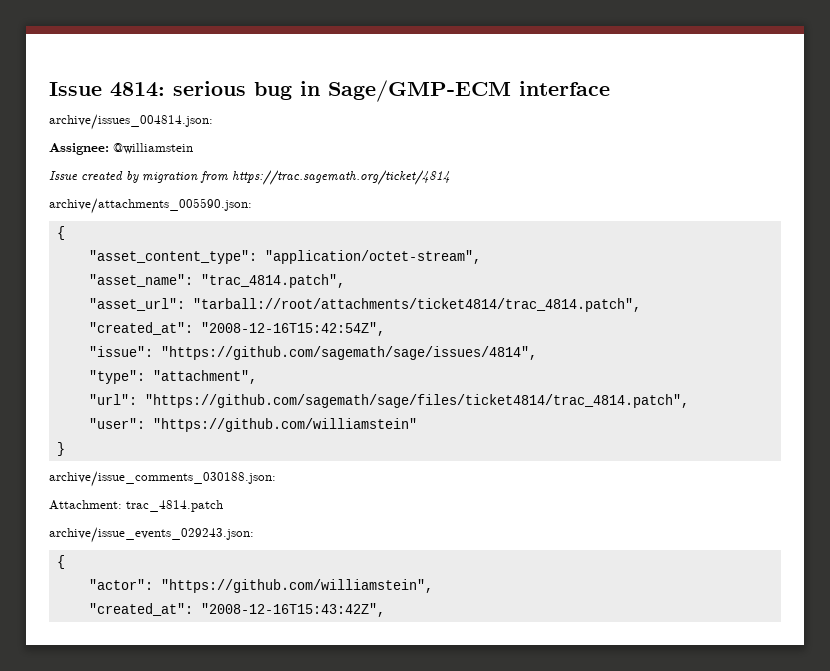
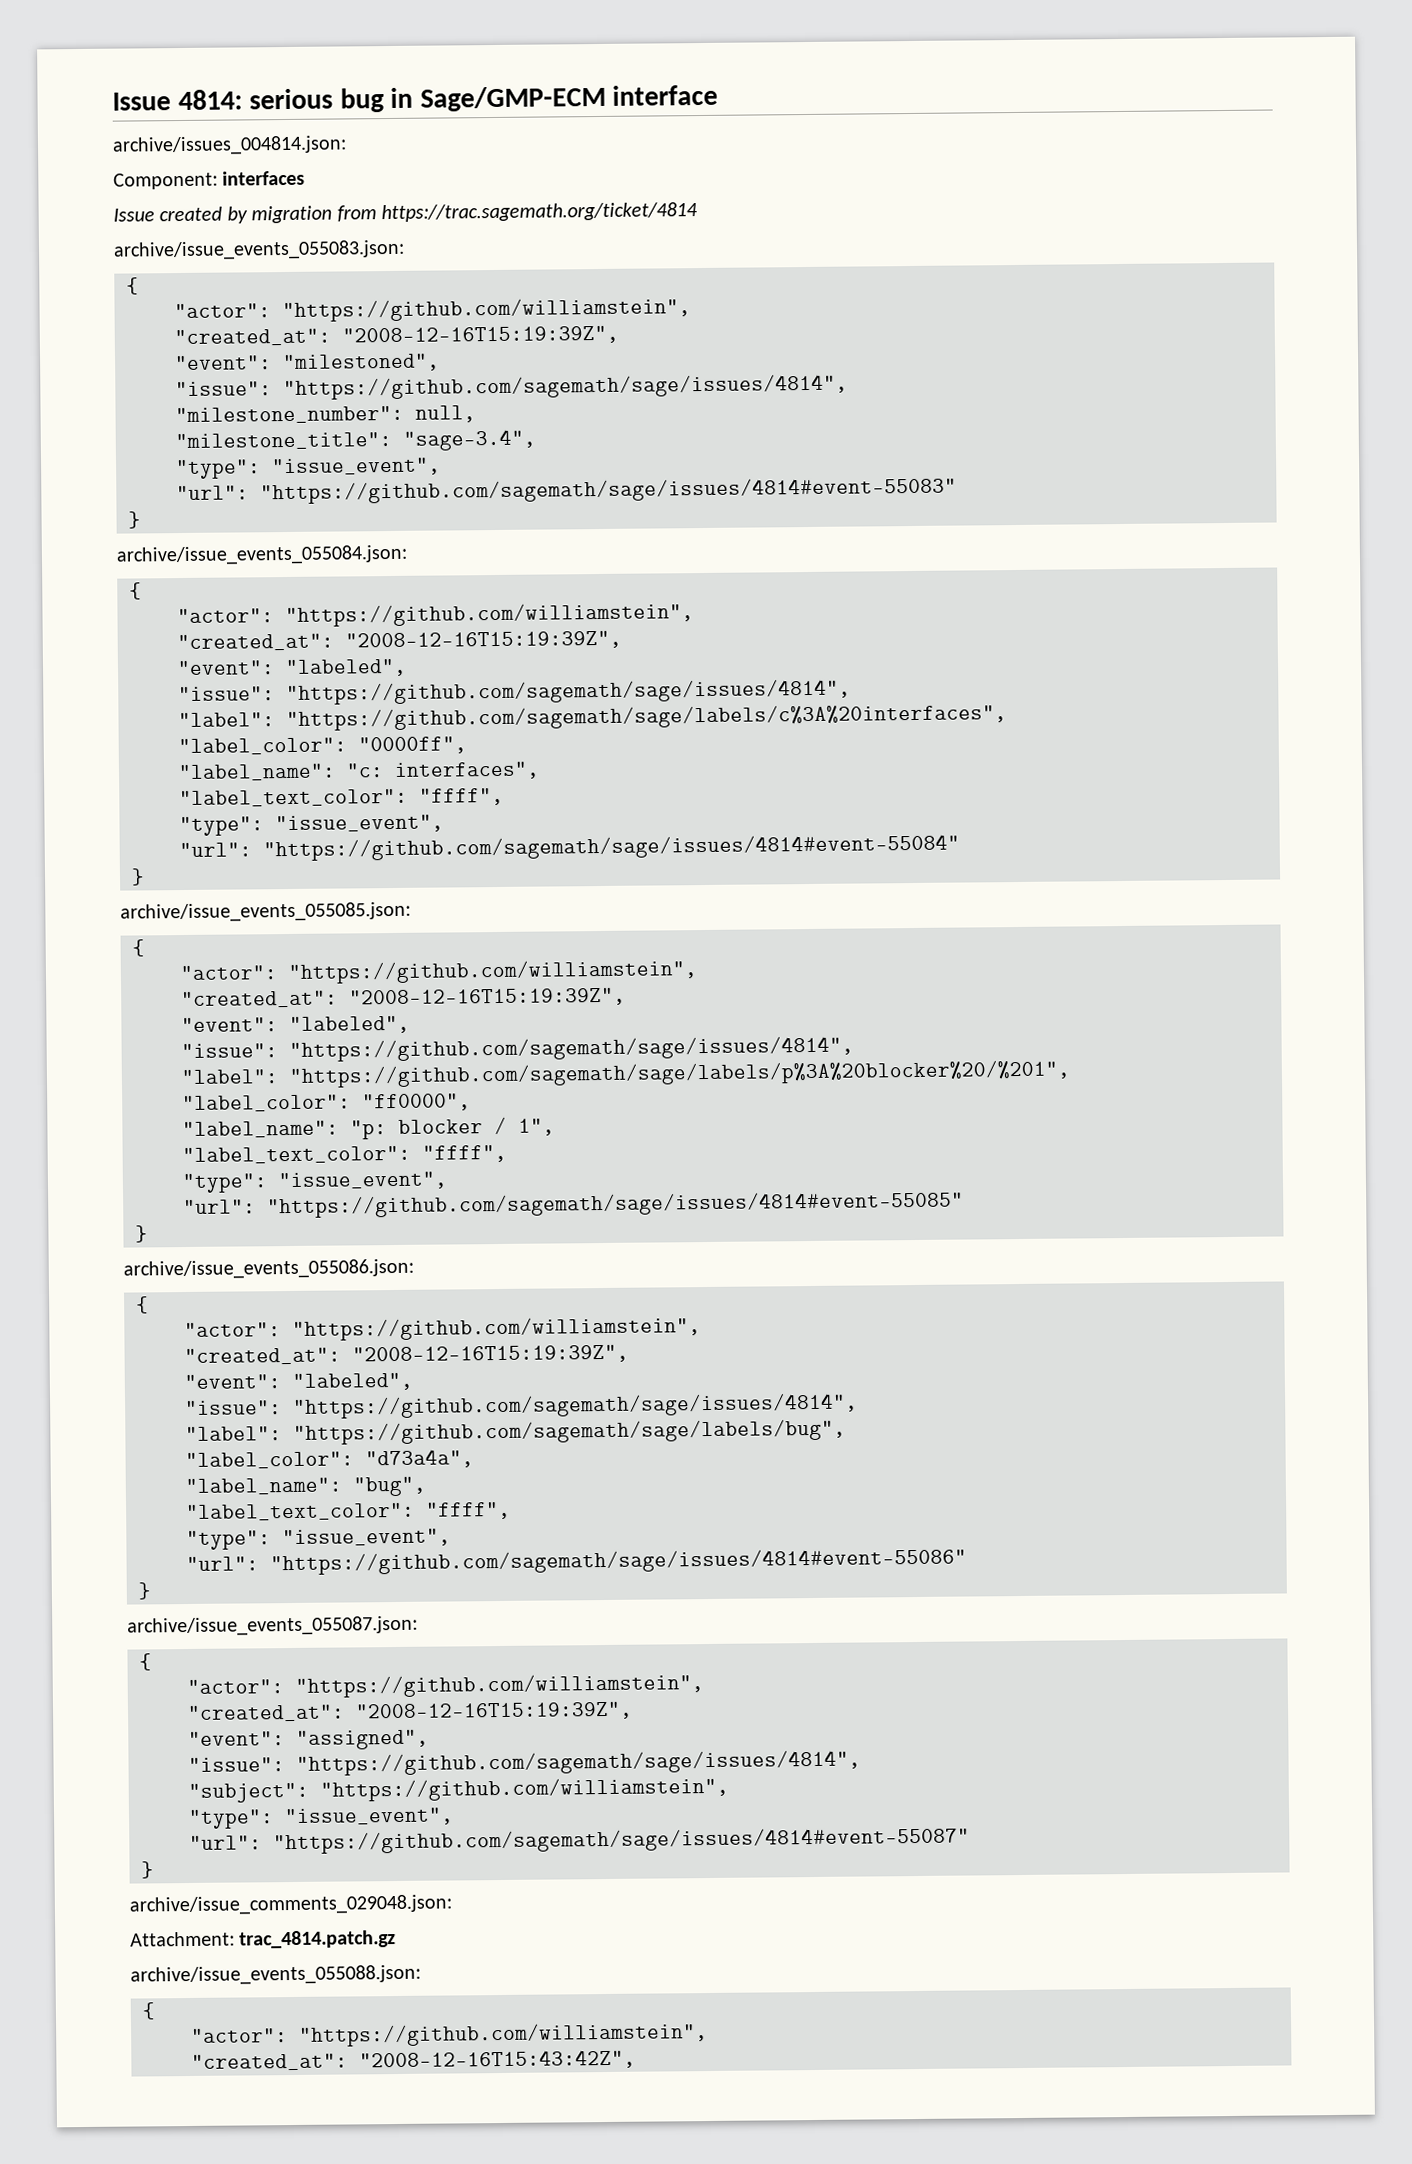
[49,143,193,155] Assignee: @williamstein -> [113,170,306,190] Component: interfaces
[49,198,252,214] [56,226,65,240] [88,250,481,264] [88,274,345,288] [88,298,641,312] [88,322,385,336] [88,346,537,360] [88,370,257,384] [88,394,689,408] [88,418,417,432] [56,442,65,456] [49,471,276,487] archive/attachments_005590.json: // { // "asset_content_type": "application/octet-stream", // "asset_name": "trac_4814.patch", // "asset_url": "tarball://root/attachments/ticket4814/trac_4814.patch", // "created_at": "2008-12-16T15:42:54Z", // "issue": "https://github.com/sagemath/sage/issues/4814", // "type": "attachment", // "url": "https://github.com/sagemath/sage/files/ticket4814/trac_4814.patch", // "user": "https://github.com/williamstein" // } // archive/issue_comments_030188.json: -> [113,239,405,261] [126,277,139,295] [174,297,691,323] [174,325,619,347] [175,353,440,373] [175,373,848,401] [175,405,476,425] [175,429,536,451] [176,457,441,480] [176,476,957,505] [128,511,141,529] [116,544,408,566] [129,582,142,600] [177,602,694,628] [177,630,622,652] [177,658,407,678] [178,678,851,706] [178,703,1007,732] [178,736,467,756] [178,761,540,782] [179,787,504,808] [179,814,444,837] [179,833,960,862] [131,868,145,886] [120,901,411,923] [132,939,145,957] [180,959,698,984] [181,987,626,1009] [181,1015,410,1034] [181,1035,854,1062] [181,1059,1071,1088] [182,1093,471,1113] [182,1116,555,1140] [182,1144,507,1165] [182,1171,448,1194] [183,1190,964,1219] [135,1225,148,1243] [123,1258,414,1280] [136,1296,149,1314] [184,1316,701,1341] [184,1344,629,1366] [184,1372,413,1391] [185,1392,858,1419] [185,1418,846,1445] [185,1449,474,1470] [185,1476,426,1497] [186,1501,511,1522] [186,1528,451,1551] [186,1547,967,1576] [138,1582,151,1600] [127,1615,418,1637] [139,1653,152,1671] [187,1673,704,1698] [187,1701,633,1723] [188,1729,429,1750] [188,1749,861,1776] [188,1776,729,1803] [188,1807,454,1829] [189,1826,970,1855] [141,1861,154,1879] [129,1894,452,1916] archive/issue_events_055083.json: // { // "actor": "https://github.com/williamstein", // "created_at": "2008-12-16T15:19:39Z", // "event": "milestoned", // "issue": "https://github.com/sagemath/sage/issues/4814", // "milestone_number": null, // "milestone_title": "sage-3.4", // "type": "issue_event", // "url": "https://github.com/sagemath/sage/issues/4814#event-55083" // } // archive/issue_events_055084.json: // { // "actor": "https://github.com/williamstein", // "created_at": "2008-12-16T15:19:39Z", // "event": "labeled", // "issue": "https://github.com/sagemath/sage/issues/4814", // "label": "https://github.com/sagemath/sage/labels/c%3A%20interfaces", // "label_color": "0000ff", // "label_name": "c: interfaces", // "label_text_color": "ffff", // "type": "issue_event", // "url": "https://github.com/sagemath/sage/issues/4814#event-55084" // } // archive/issue_events_055085.json: // { // "actor": "https://github.com/williamstein", // "created_at": "2008-12-16T15:19:39Z", // "event": "labeled", // "issue": "https://github.com/sagemath/sage/issues/4814", // "label": "https://github.com/sagemath/sage/labels/p%3A%20blocker%20/%201", // "label_color": "ff0000", // "label_name": "p: blocker / 1", // "label_text_color": "ffff", // "type": "issue_event", // "url": "https://github.com/sagemath/sage/issues/4814#event-55085" // } // archive/issue_events_055086.json: // { // "actor": "https://github.com/williamstein", // "created_at": "2008-12-16T15:19:39Z", // "event": "labeled", // "issue": "https://github.com/sagemath/sage/issues/4814", // "label": "https://github.com/sagemath/sage/labels/bug", // "label_color": "d73a4a", // "label_name": "bug", // "label_text_color": "ffff", // "type": "issue_event", // "url": "https://github.com/sagemath/sage/issues/4814#event-55086" // } // archive/issue_events_055087.json: // { // "actor": "https://github.com/williamstein", // "created_at": "2008-12-16T15:19:39Z", // "event": "assigned", // "issue": "https://github.com/sagemath/sage/issues/4814", // "subject": "https://github.com/williamstein", // "type": "issue_event", // "url": "https://github.com/sagemath/sage/issues/4814#event-55087" // } // archive/issue_comments_029048.json:
[126,500,223,512] [49,527,254,543] trac_4814.patch // archive/issue_events_029243.json: -> [239,1930,397,1949] [130,1964,421,1986] trac_4814.patch.gz // archive/issue_events_055088.json:

